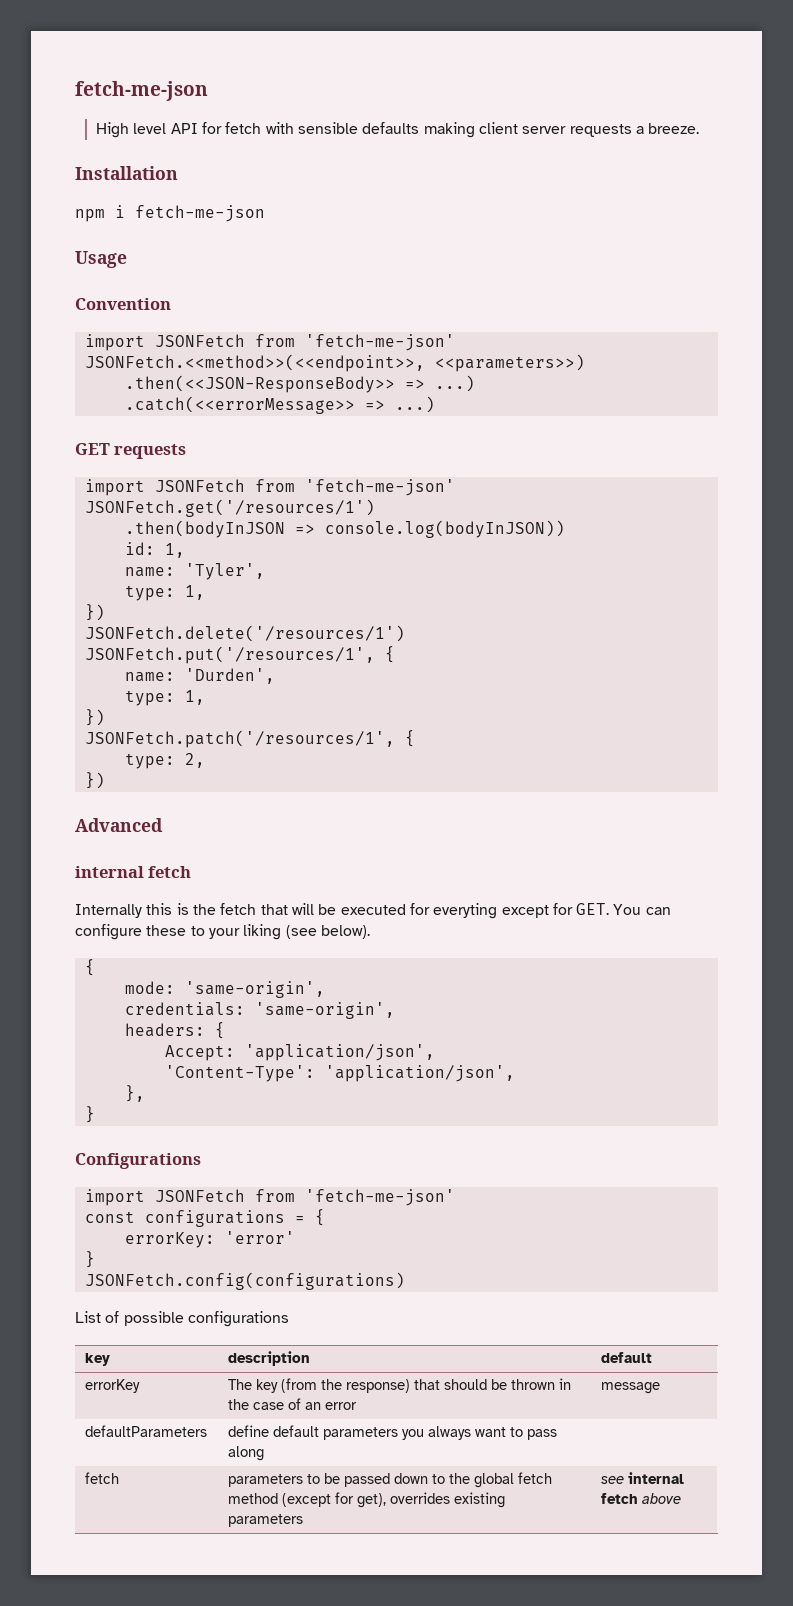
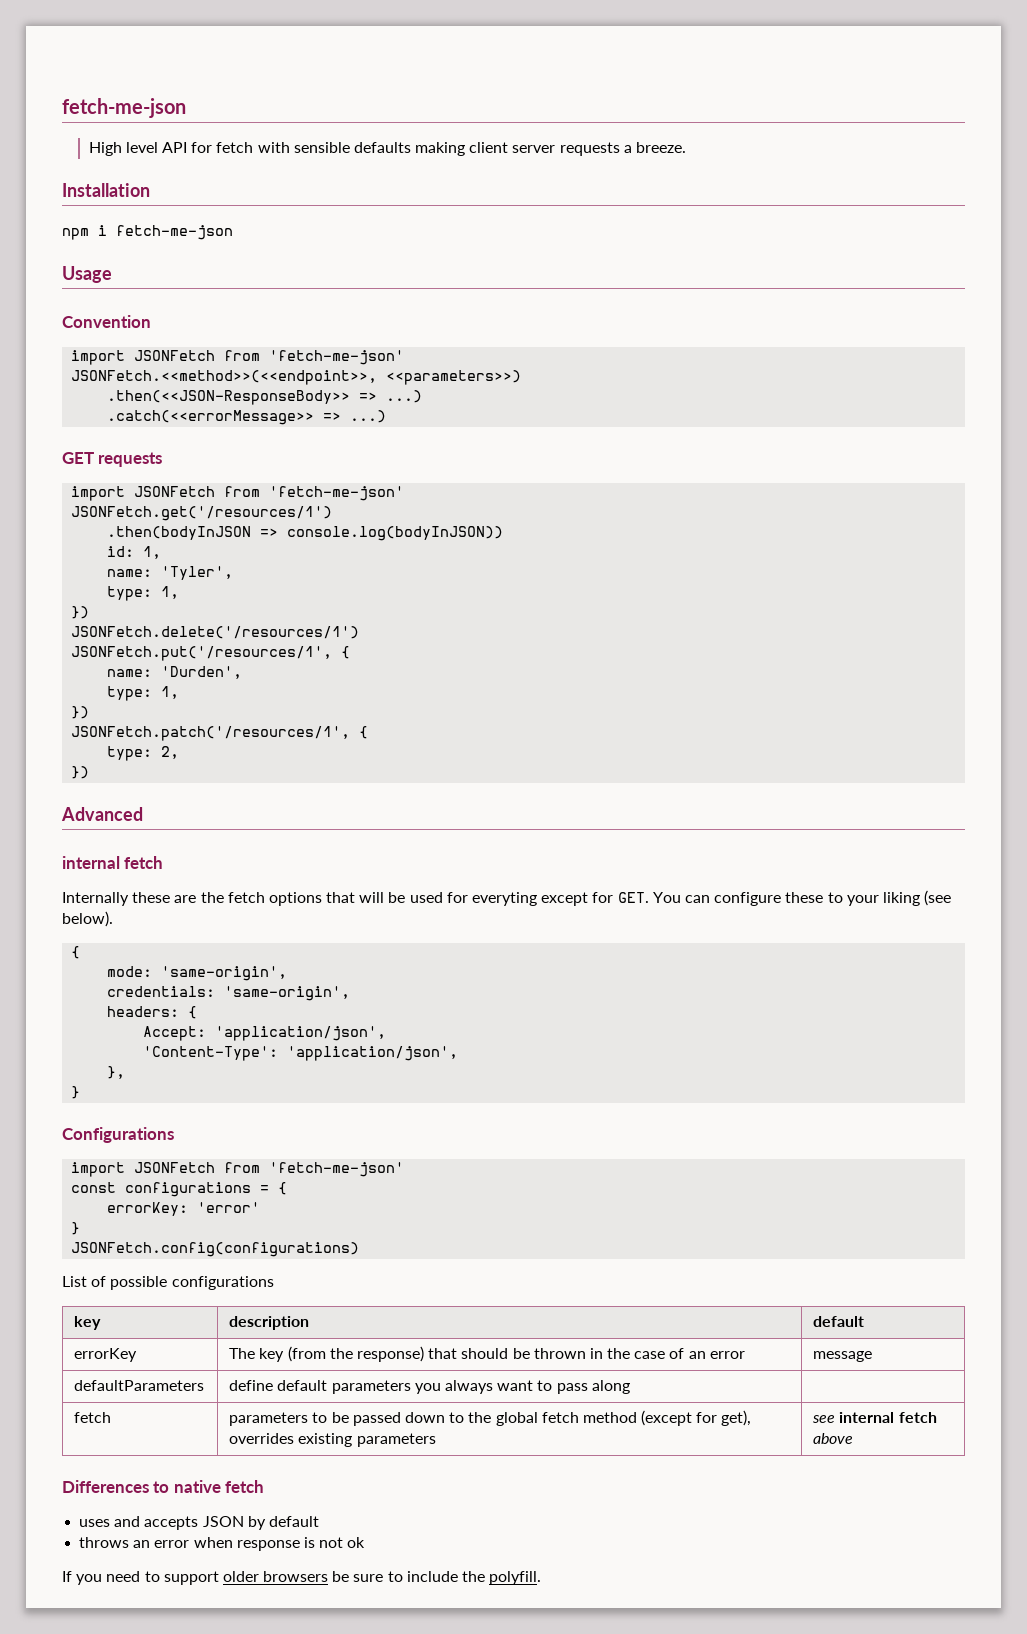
[146,903,189,915] this is -> [132,892,197,903] these are
(257, 909) none -> [268,892,322,906] options
[340,904,406,915] executed -> [409,892,443,903] used
(682, 1498) none -> [62,1480,265,1493] [79,1516,319,1530] [79,1537,366,1551] [62,1571,542,1585] // Differences to native fetch // uses and accepts JSON by default // throws an error when response is not ok // If you need to support older browsers be sure to include the polyfill.

